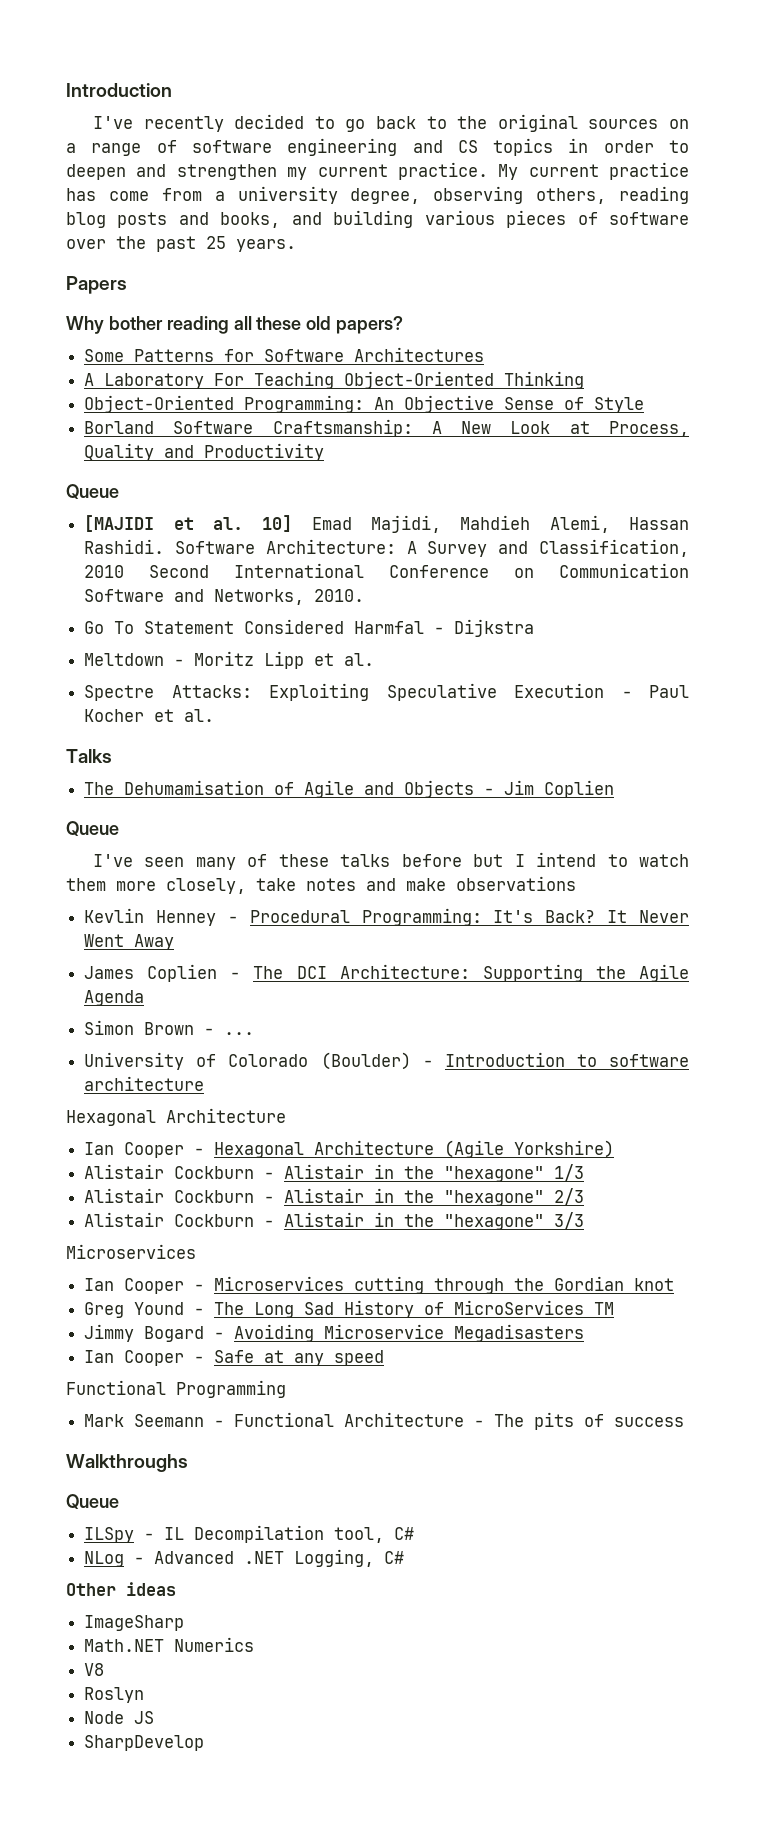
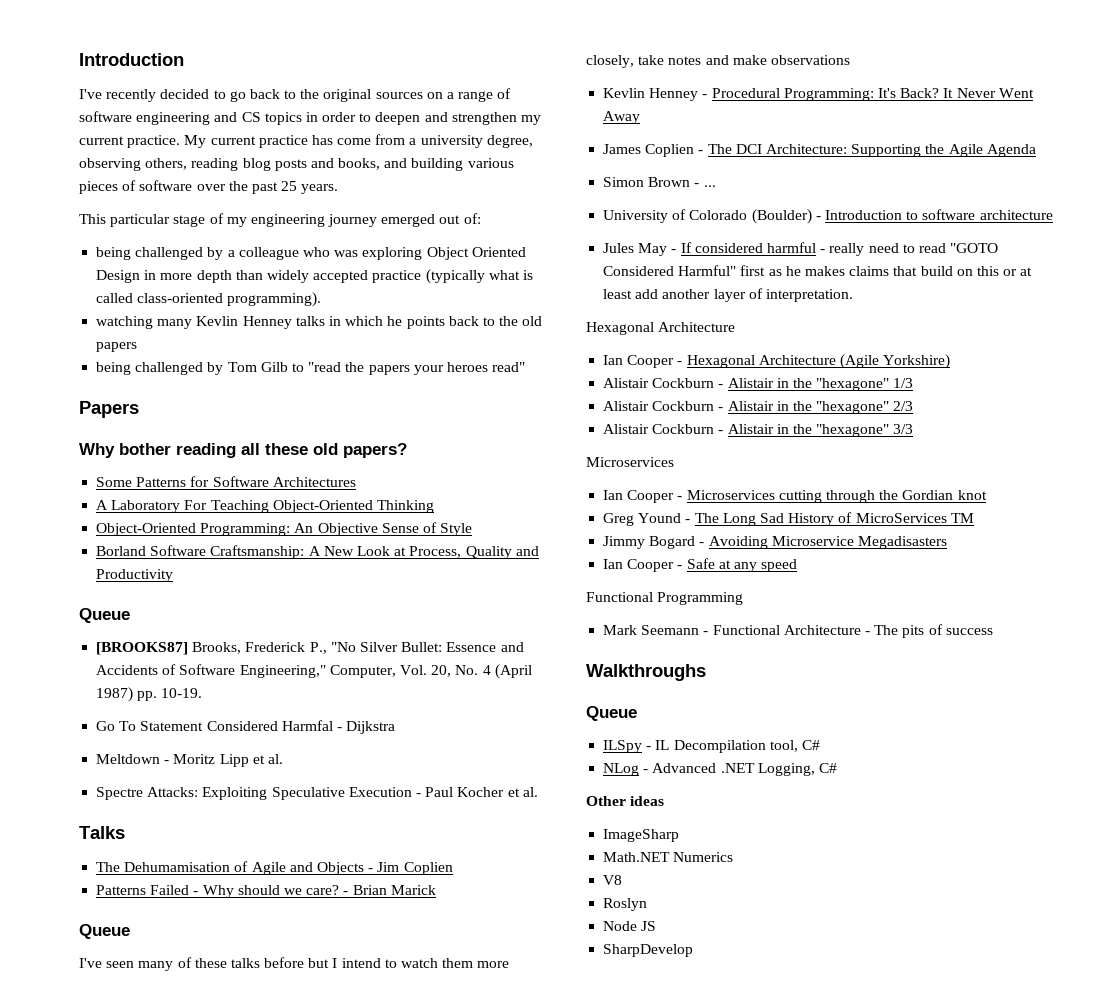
(296, 245) none -> [79,213,481,227] [96,247,526,260] [96,269,533,284] [96,292,322,307] [96,316,543,329] [96,342,138,352] [96,362,526,375] // This particular stage of my engineering journey emerged out of: // being challenged by a colleague who was exploring Object Oriented Design in more depth than widely accepted practice (typically what is called class-oriented programming). // watching many Kevlin Henney talks in which he points back to the old papers // being challenged by Tom Gilb to "read the papers your heroes read"
[84,515,689,533] [84,539,689,557] [84,563,690,578] [84,589,365,605] [MAJIDI et al. 10] Emad Majidi, Mahdieh Alemi, Hassan Rashidi. Software Architecture: A Survey and Classification, 2010 Second International Conference on Communication Software and Networks, 2010. -> [96,642,524,655] [96,664,532,679] [96,687,203,702] [BROOKS87] Brooks, Frederick P., "No Silver Bullet: Essence and Accidents of Software Engineering," Computer, Vol. 20, No. 4 (April 1987) pp. 10-19.
(615, 789) none -> [96,885,436,898] // Patterns Failed - Why should we care? - Brian Marick
(205, 1083) none -> [603,242,999,256] [603,265,1033,276] [603,288,853,302] // Jules May - If considered harmful - really need to read "GOTO Considered Harmful" first as he makes claims that build on this or at least add another layer of interpretation.

